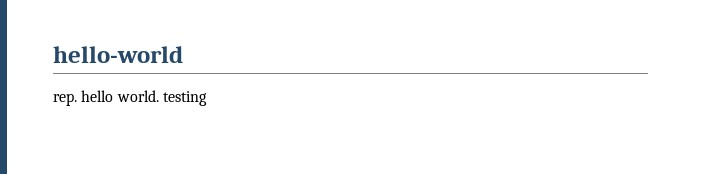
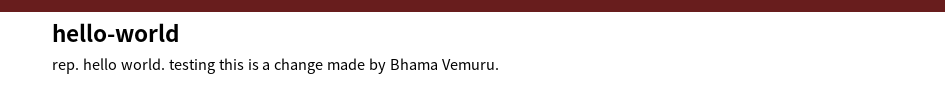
(207, 98) none -> [218,58,500,74] this is a change made by Bhama Vemuru.

